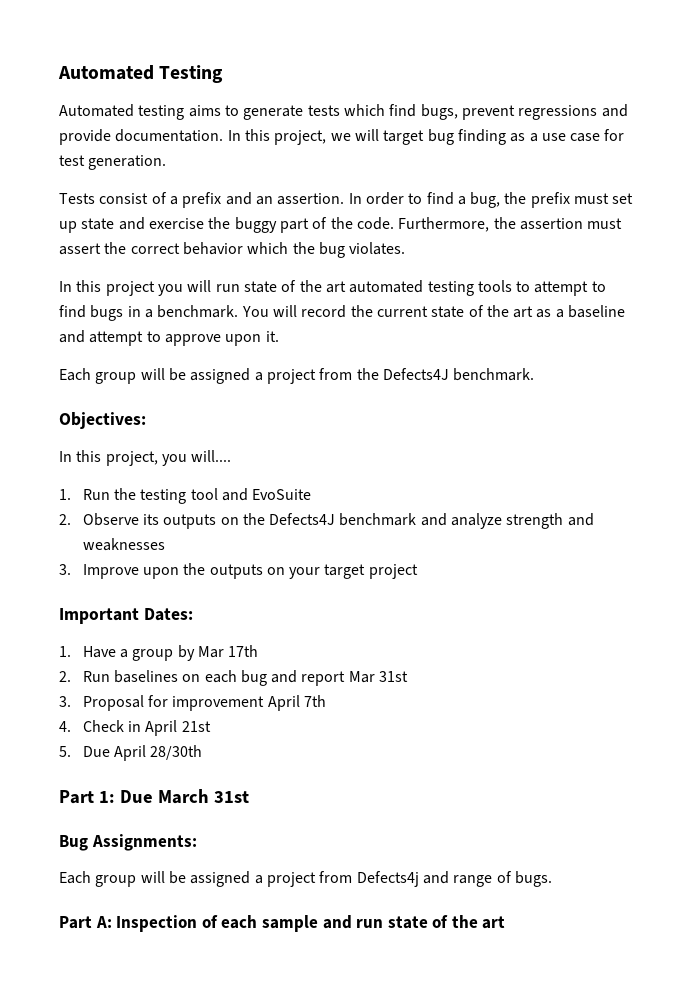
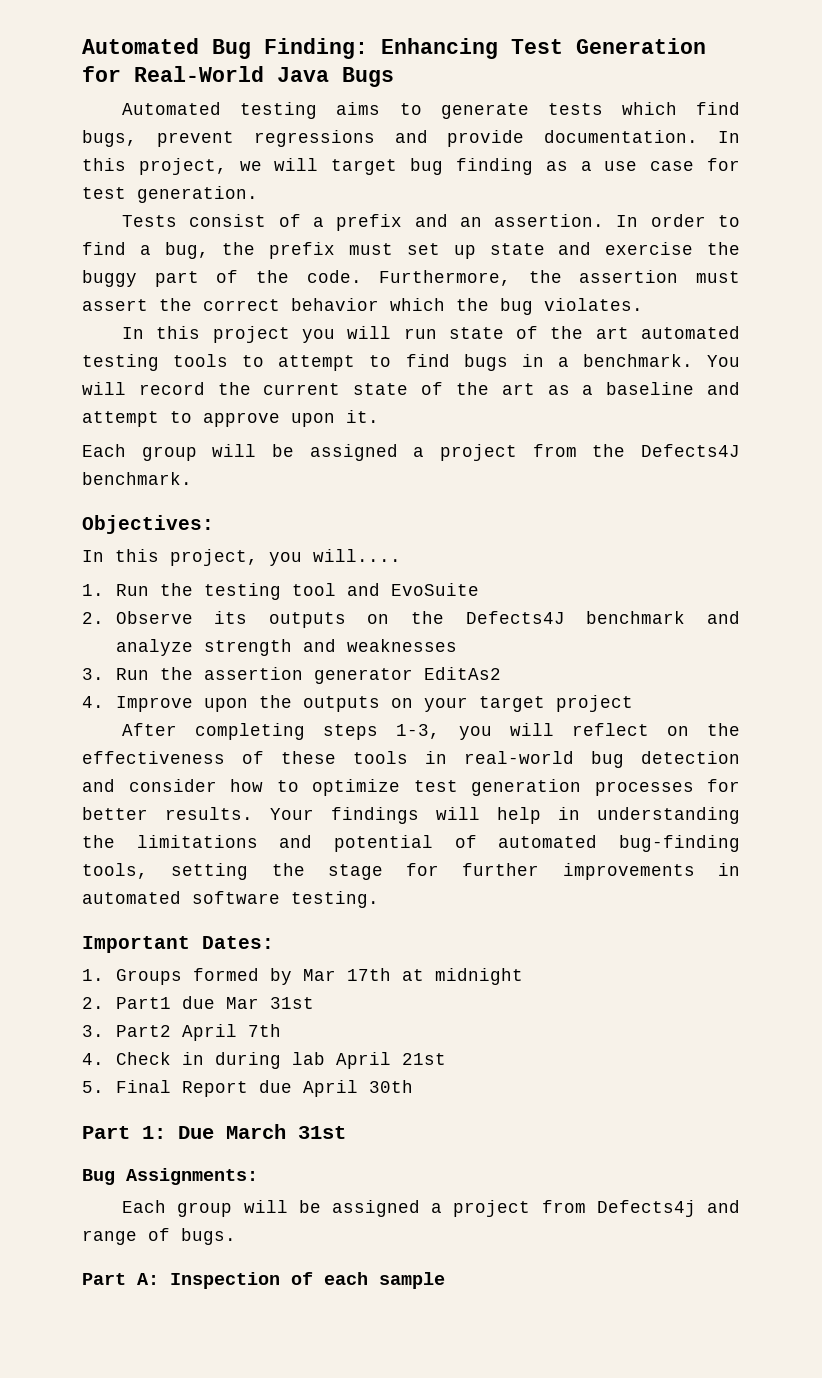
[58,65,224,83] Automated Testing -> [82,38,706,59] [82,66,394,87] Automated Bug Finding: Enhancing Test Generation for Real-World Java Bugs
(71, 569) none -> [115,667,501,684] [82,696,104,708] Run the assertion generator EditAs2 // 4.
(418, 571) none -> [122,723,740,740] [82,751,740,768] [82,779,740,796] [82,807,740,824] [82,835,740,852] [82,863,740,880] [82,891,379,908] // After completing steps 1-3, you will reflect on the effectiveness of these tools in real-world bug detection and consider how to optimize test generation processes for better results. Your findings will help in understanding the limitations and potential of automated bug-finding tools, setting the stage for further improvements in automated software testing.
[82,646,174,661] Have a group -> [115,968,259,985] Groups formed
[59,670,346,686] // 2. Run baselines on each bug and report -> [401,968,523,985] [82,996,215,1009] at midnight // 2. Part1 due
[82,695,265,711] Proposal for improvement -> [115,1025,171,1037] Part2
(141, 726) none -> [214,1052,325,1069] during lab
[82,745,203,761] Due April 28/30th -> [115,1080,413,1097] Final Report due April 30th
[322,915,506,929] and run state of the art -> (445, 1280) none

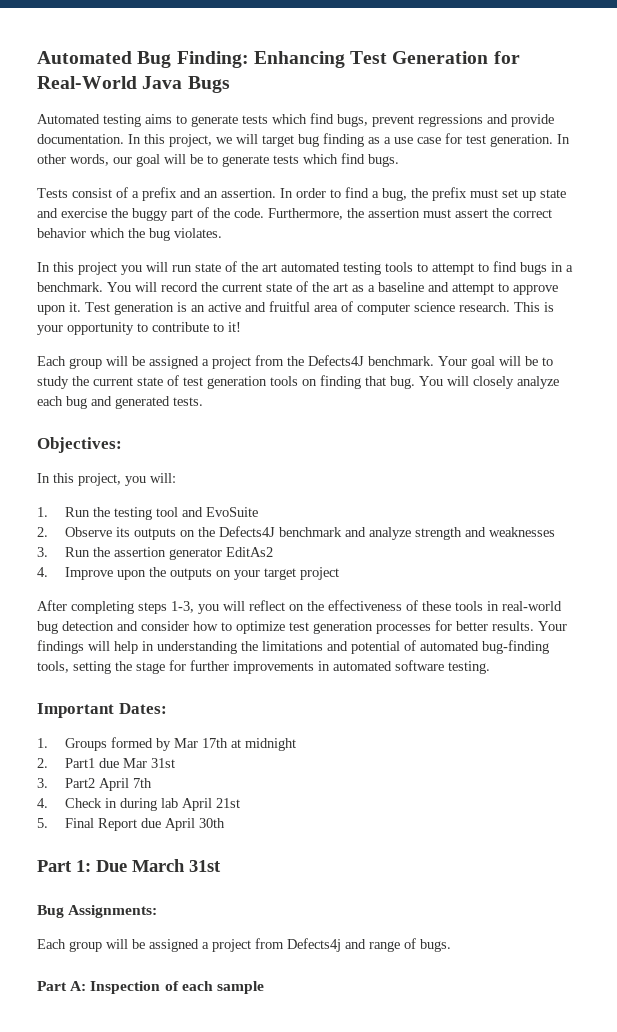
(258, 194) none -> [557,134,570,144] [37,153,399,167] In other words, our goal will be to generate tests which find bugs.
(379, 416) none -> [85,301,554,315] [37,322,241,335] Test generation is an active and fruitful area of computer science research. This is your opportunity to contribute to it!
(192, 478) none -> [438,356,553,369] [37,375,559,389] [37,396,203,409] Your goal will be to study the current state of test generation tools on finding that bug. You will closely analyze each bug and generated tests.
[313,549,401,562] will.... -> [150,473,176,483] will:

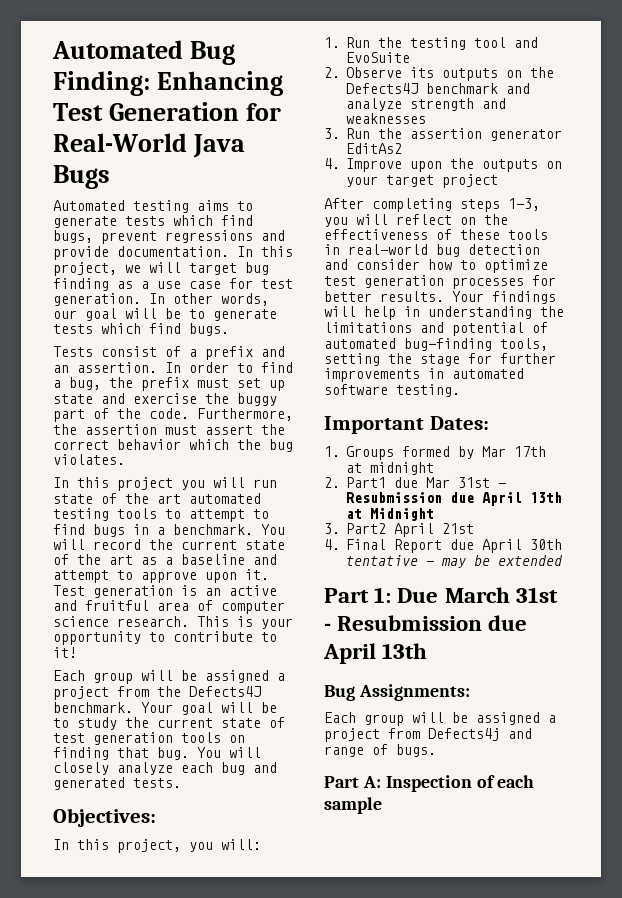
[37,778,153,791] [37,798,179,811] // 3. Part2 April 7th // 4. Check in during lab -> [498,483,506,488] [346,492,562,506] [346,508,434,521] [324,523,386,534] - Resubmission due April 13th at Midnight // 3. Part2
[37,818,48,828] 5. -> [324,539,340,550] 4.
(226, 823) none -> [346,555,563,568] tentative - may be extended
(221, 866) none -> [324,615,528,631] [323,643,428,664] - Resubmission due April 13th

